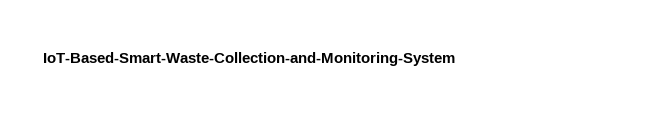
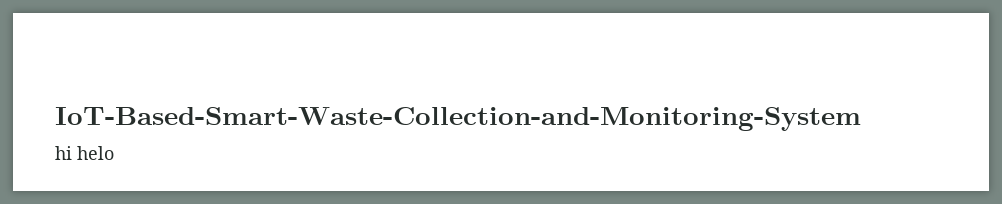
(455, 59) none -> [55,146,114,160] // hi helo

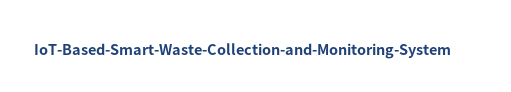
[55,146,114,160] // hi helo -> (451, 51) none

